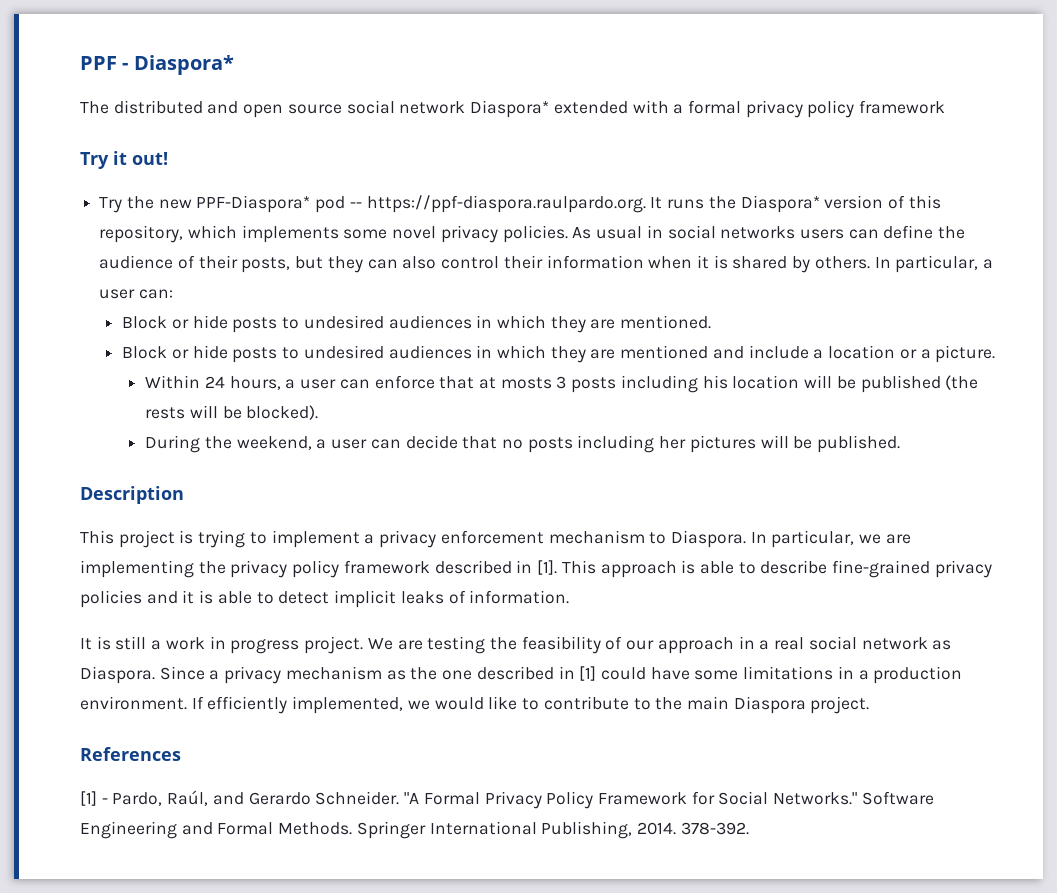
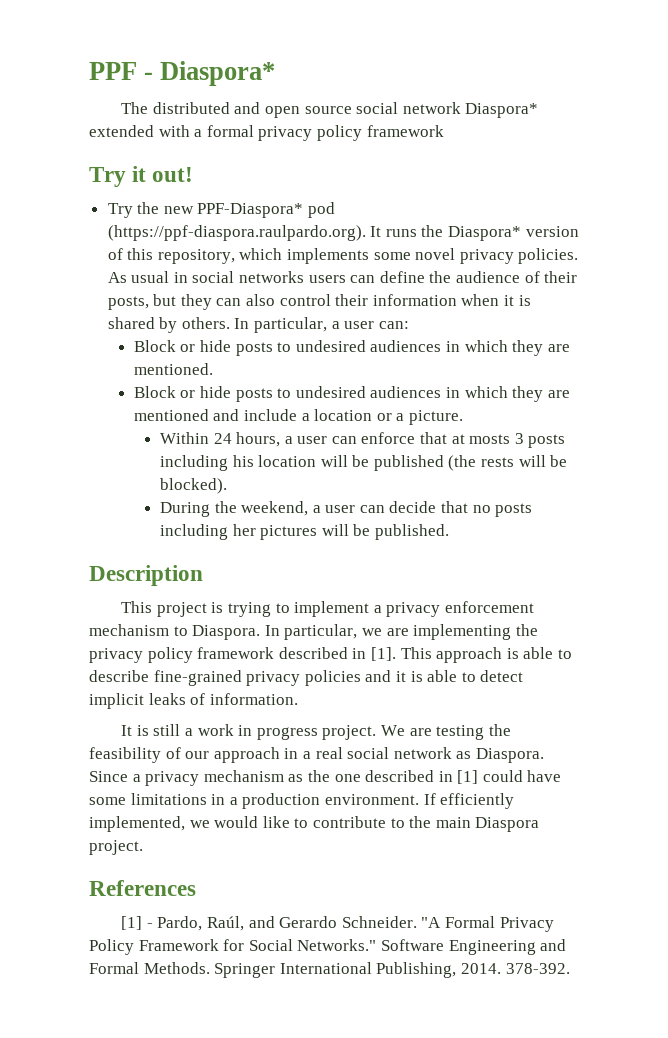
[349,195,646,213] -- https://ppf-diaspora.raulpardo.org. -> [107,225,366,241] (https://ppf-diaspora.raulpardo.org).

